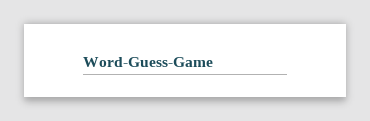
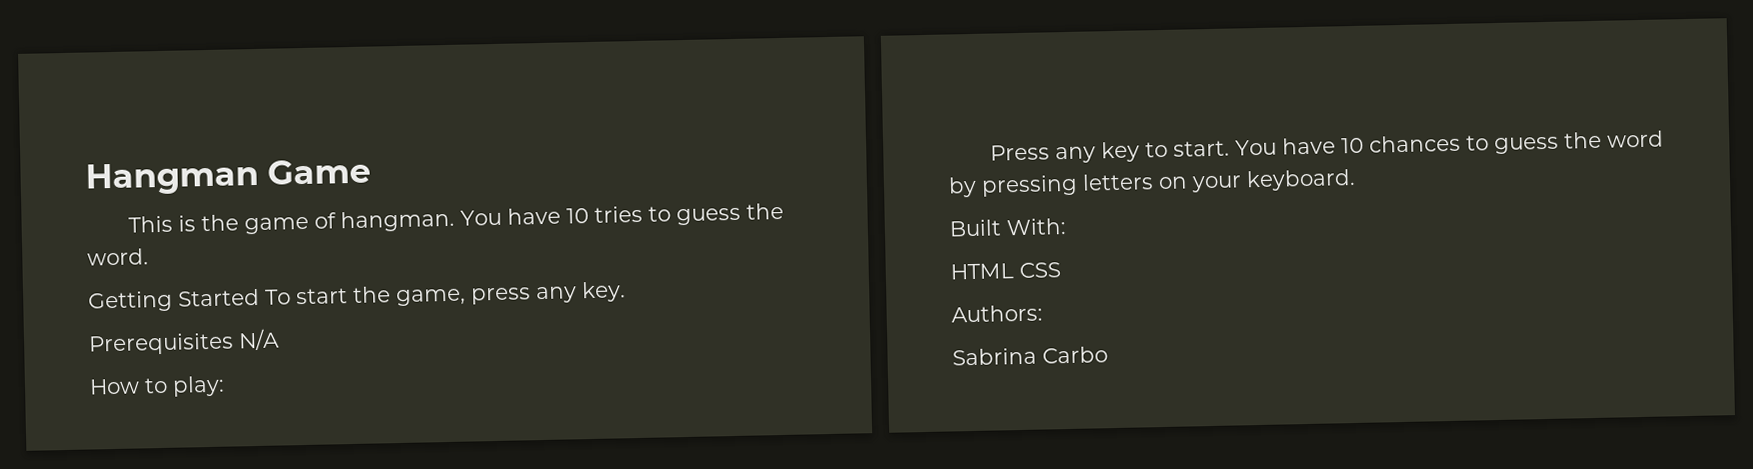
[83,57,213,67] Word-Guess-Game -> [85,158,372,196] [127,202,784,235] [87,248,149,266] [88,281,626,313] [88,328,280,356] [89,375,225,397] [989,130,1664,164] [948,168,1356,198] [949,218,1067,237] [950,262,1061,280] [951,304,1043,323] [952,346,1108,366] Hangman Game // This is the game of hangman. You have 10 tries to guess the word. // Getting Started To start the game, press any key. // Prerequisites N/A // How to play: // Press any key to start. You have 10 chances to guess the word by pressing letters on your keyboard. // Built With: // HTML CSS // Authors: // Sabrina Carbo

